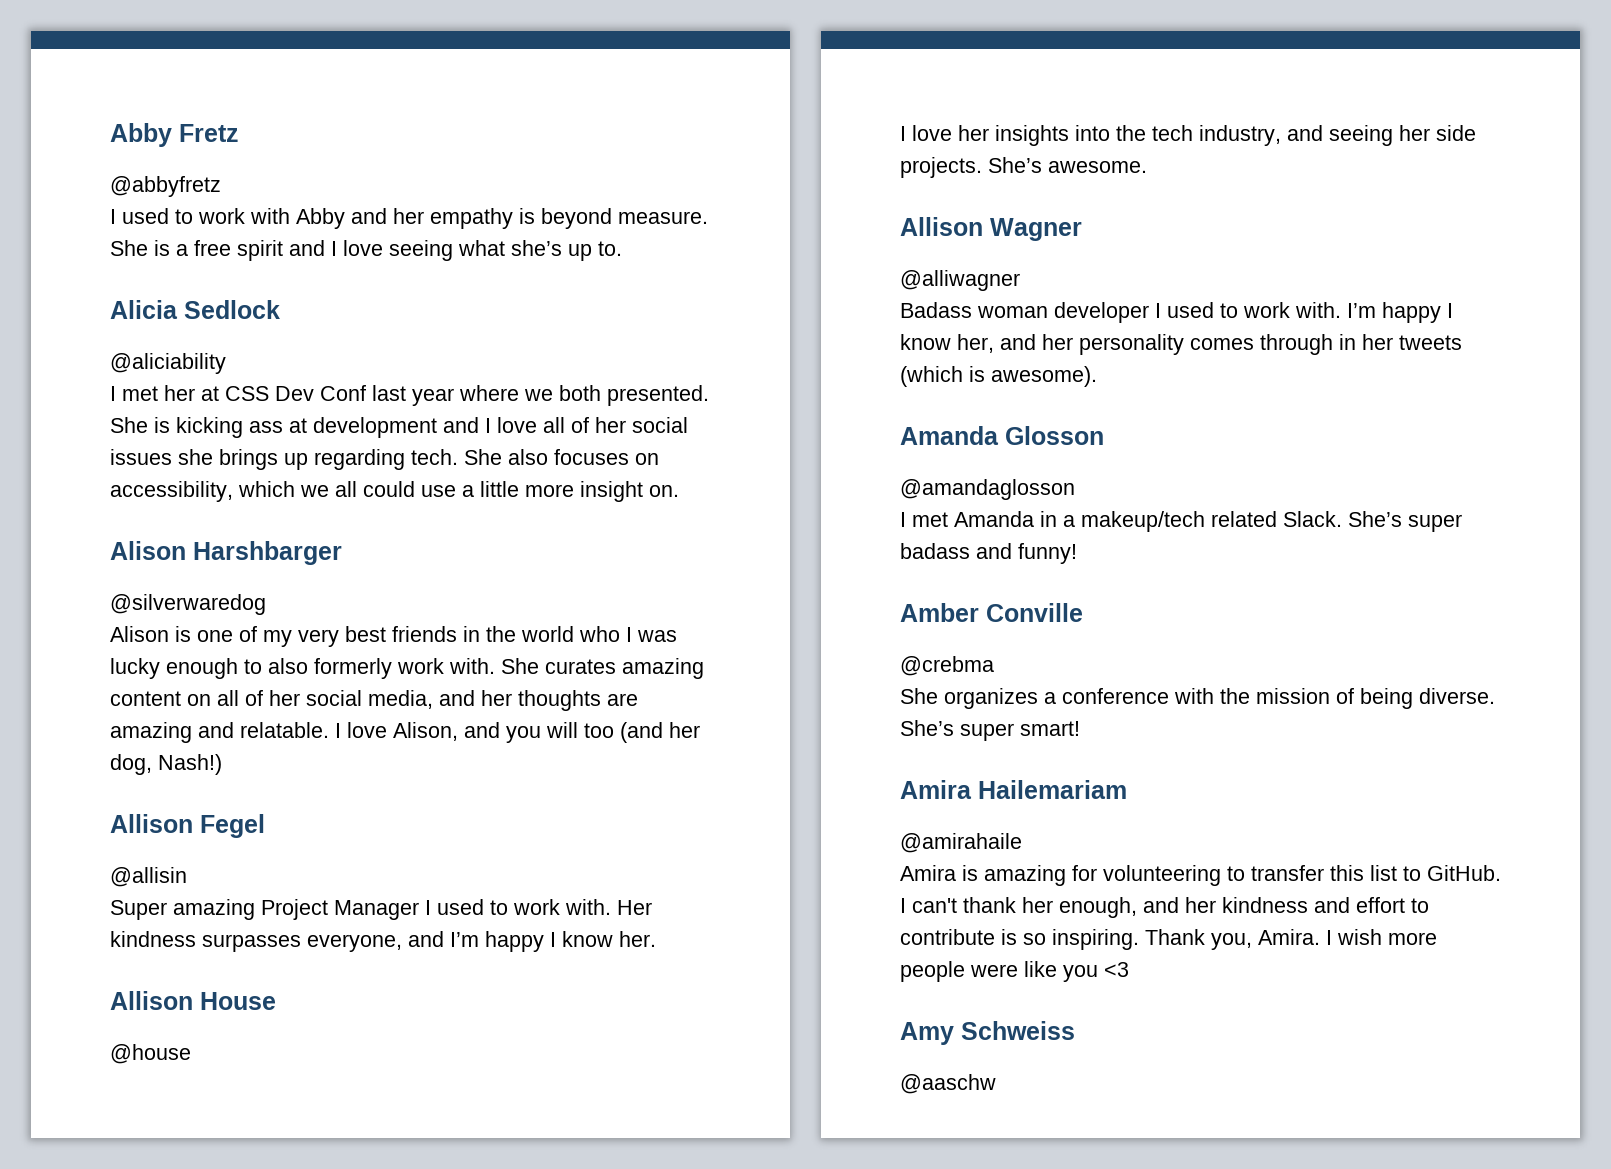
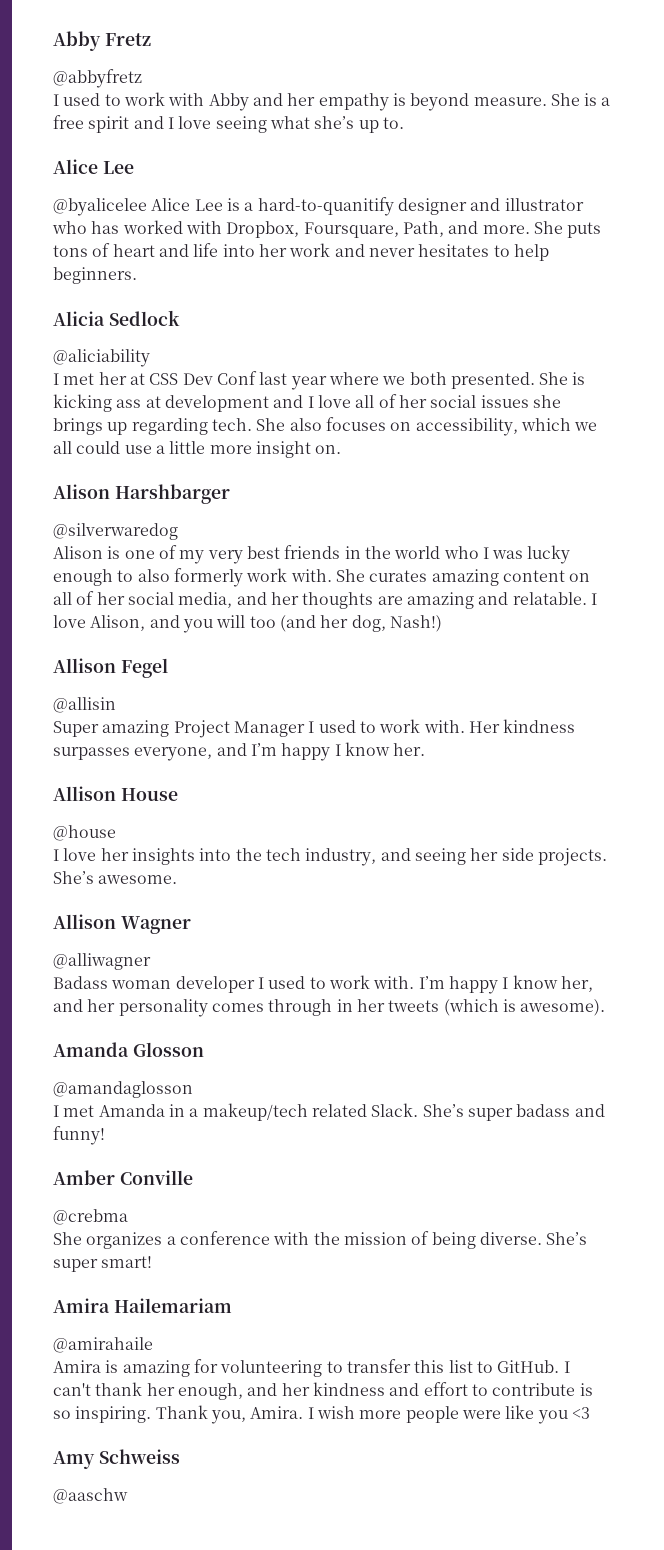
(622, 248) none -> [53,159,134,174] [53,197,584,216] [52,220,602,238] [53,243,549,261] [53,267,137,284] // Alice Lee // @byalicelee Alice Lee is a hard-to-quanitify designer and illustrator who has worked with Dropbox, Foursquare, Path, and more. She puts tons of heart and life into her work and never hesitates to help beginners.

